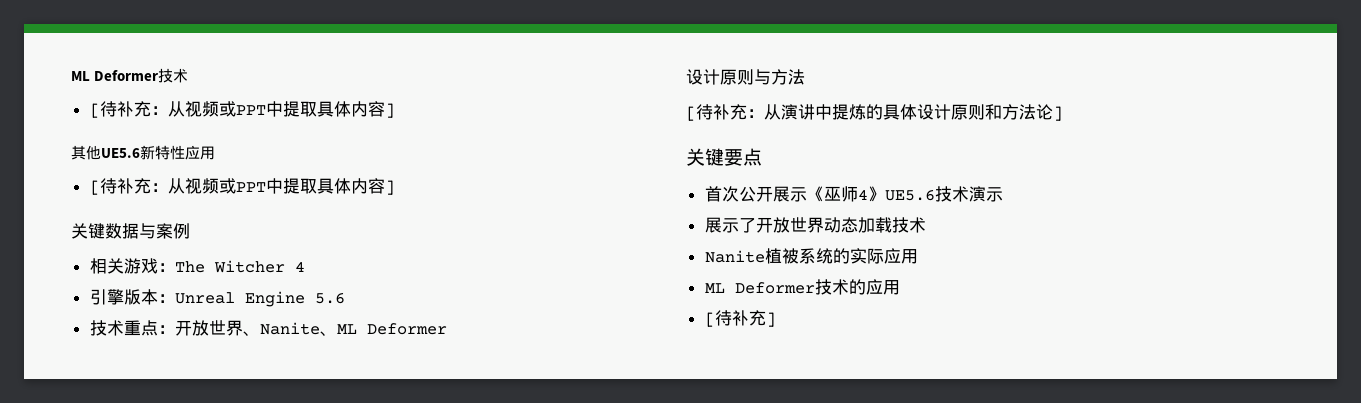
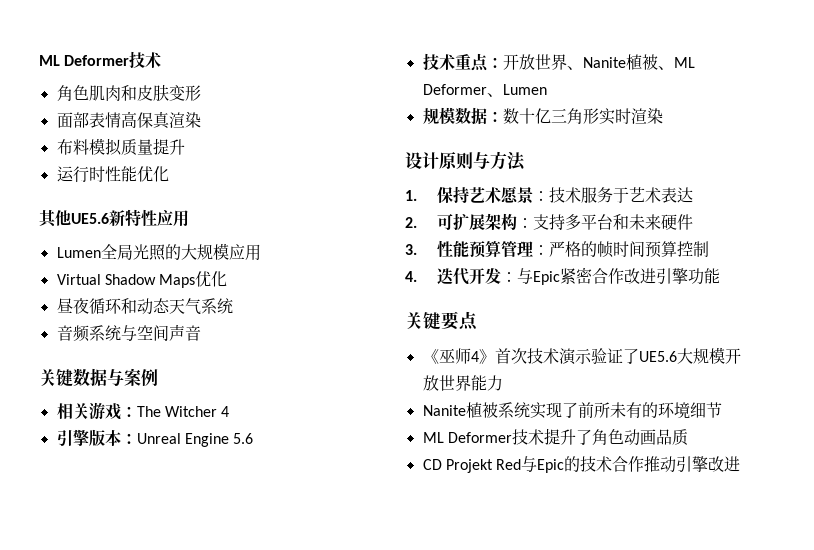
[89,101,395,118] [待补充：从视频或PPT中提取具体内容] -> [56,84,201,101] [56,111,201,129] [56,138,185,156] [56,166,169,183] 角色肌肉和皮肤变形 // 面部表情高保真渲染 // 布料模拟质量提升 // 运行时性能优化
[89,178,395,195] [待补充：从视频或PPT中提取具体内容] -> [56,243,261,261] [56,271,228,288] [56,298,233,315] [56,324,201,342] Lumen全局光照的大规模应用 // Virtual Shadow Maps优化 // 昼夜循环和动态天气系统 // 音频系统与空间声音
(320, 328) none -> [625,54,658,70] 植被
[686,69,805,85] [686,104,1063,121] // 设计原则与方法 // [待补充：从演讲中提炼的具体设计原则和方法论] -> [486,84,547,97] [422,107,663,125] [405,151,526,171] [405,186,693,204] [405,213,693,231] [405,240,709,258] [405,267,720,285] 、Lumen // 规模数据：数十亿三角形实时渲染 // 设计原则与方法 // 1.保持艺术愿景：技术服务于艺术表达 // 2.可扩展架构：支持多平台和未来硬件 // 3.性能预算管理：严格的帧时间预算控制 // 4.迭代开发：与Epic紧密合作改进引擎功能
[704,186,807,202] 首次公开展示 -> (478, 321) none
[884,189,935,201] UE5.6 -> [494,348,527,364] 首次
[704,217,926,233] [704,248,918,264] [704,279,900,295] [704,310,776,327] // 展示了开放世界动态加载技术 // Nanite植被系统的实际应用 // ML Deformer技术的应用 // [待补充] -> [590,347,741,364] [422,375,503,391] [422,402,722,419] [422,428,688,446] [422,456,741,473] 验证了UE5.6大规模开放世界能力 // Nanite植被系统实现了前所未有的环境细节 // ML Deformer技术提升了角色动画品质 // CD Projekt Red与Epic的技术合作推动引擎改进

